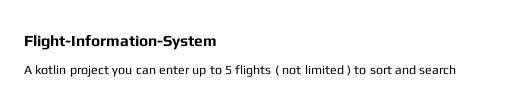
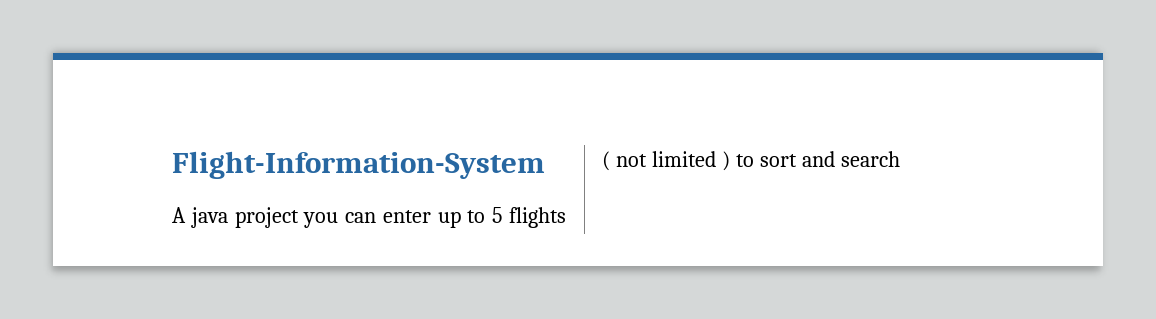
[35,65,67,75] kotlin -> [190,207,228,228] java

